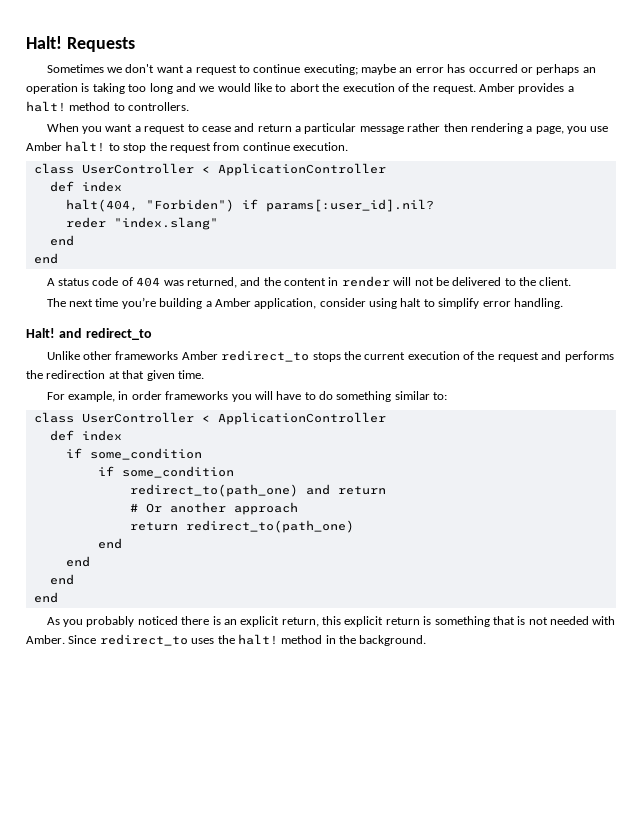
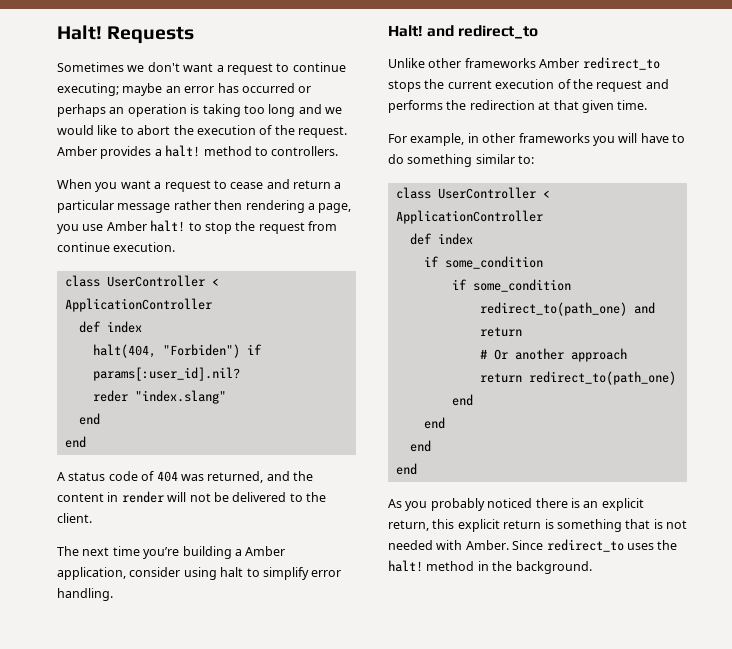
[131,391,162,400] order -> [482,133,516,143] other

